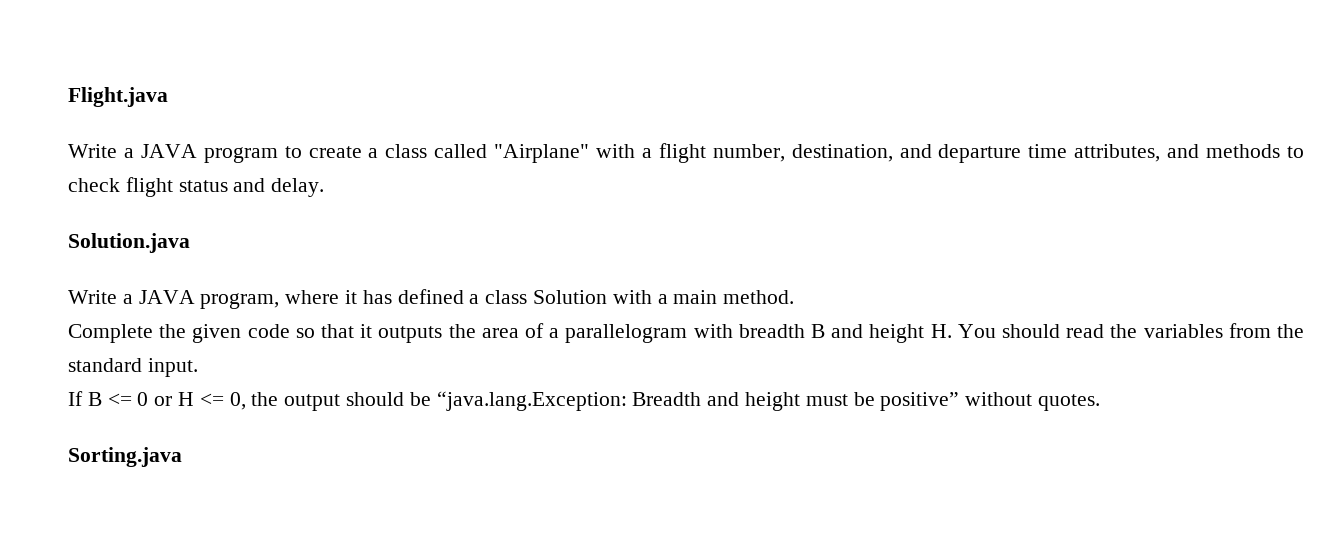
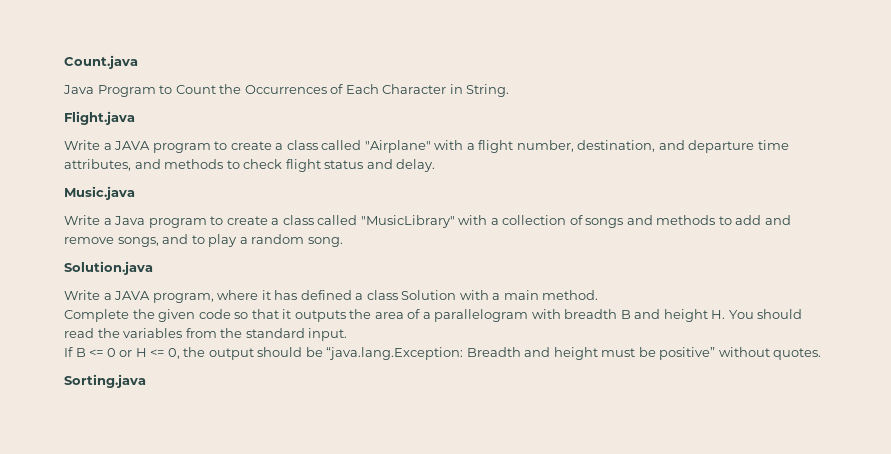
(68, 97) none -> [64,55,138,69] [63,84,510,97] Count.java // Java Program to Count the Occurrences of Each Character in String. //
(325, 187) none -> [64,186,135,200] [64,215,791,228] [64,234,343,247] // Music.java // Write a Java program to create a class called "MusicLibrary" with a collection of songs and methods to add and remove songs, and to play a random song.

